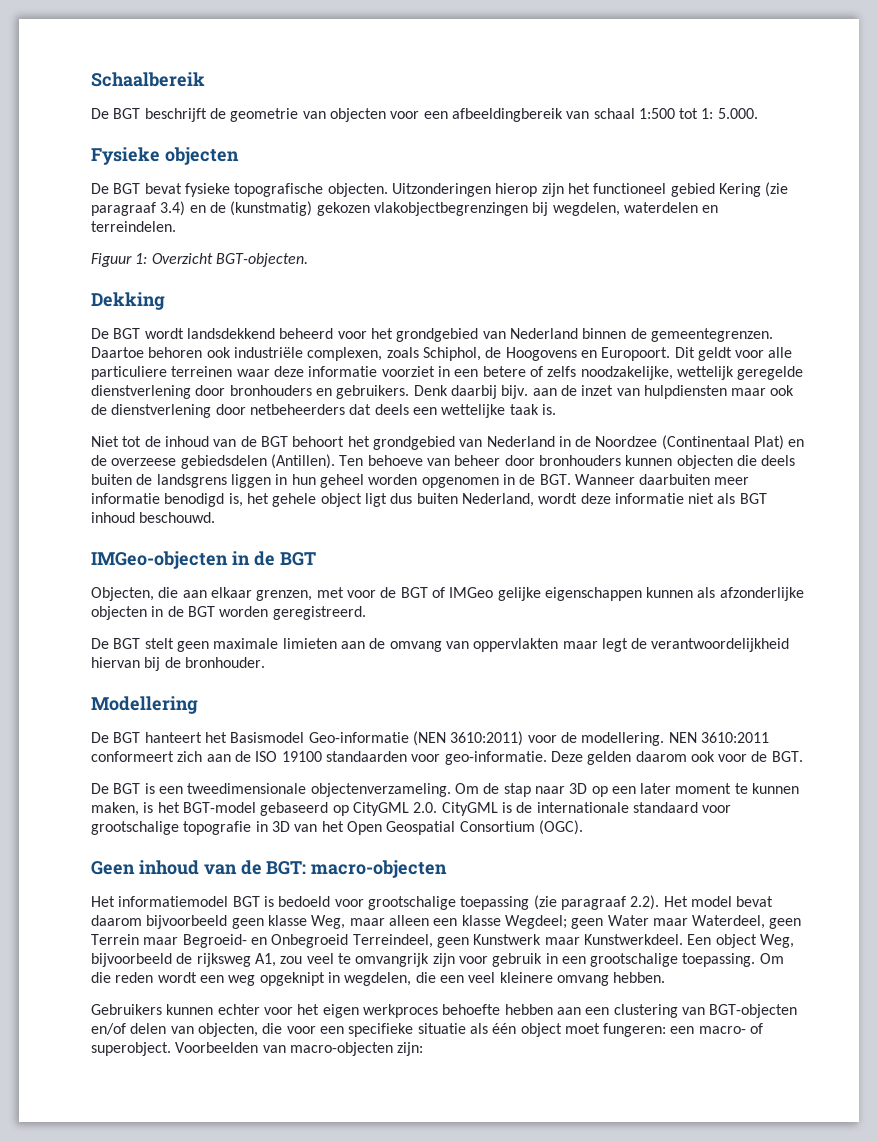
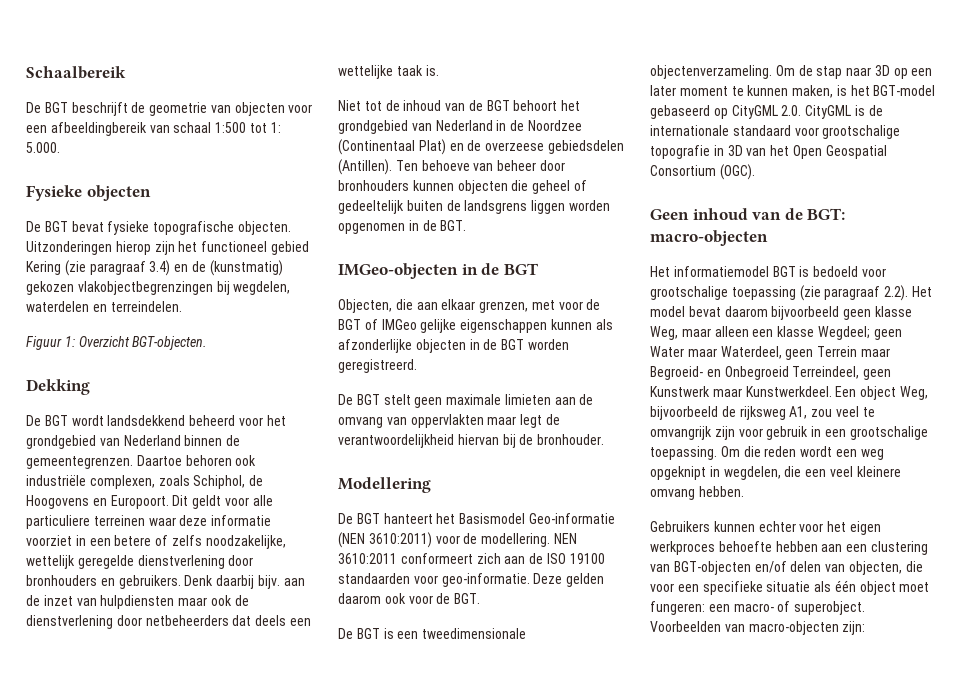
[761,455,796,466] deels -> [532,180,587,194] [338,200,404,214] geheel of gedeeltelijk
[275,474,364,488] in hun geheel -> (566, 207) none
[574,474,750,485] [91,493,767,507] [91,512,216,523] Wanneer daarbuiten meer informatie benodigd is, het gehele object ligt dus buiten Nederland, wordt deze informatie niet als BGT inhoud beschouwd. -> (467, 225) none

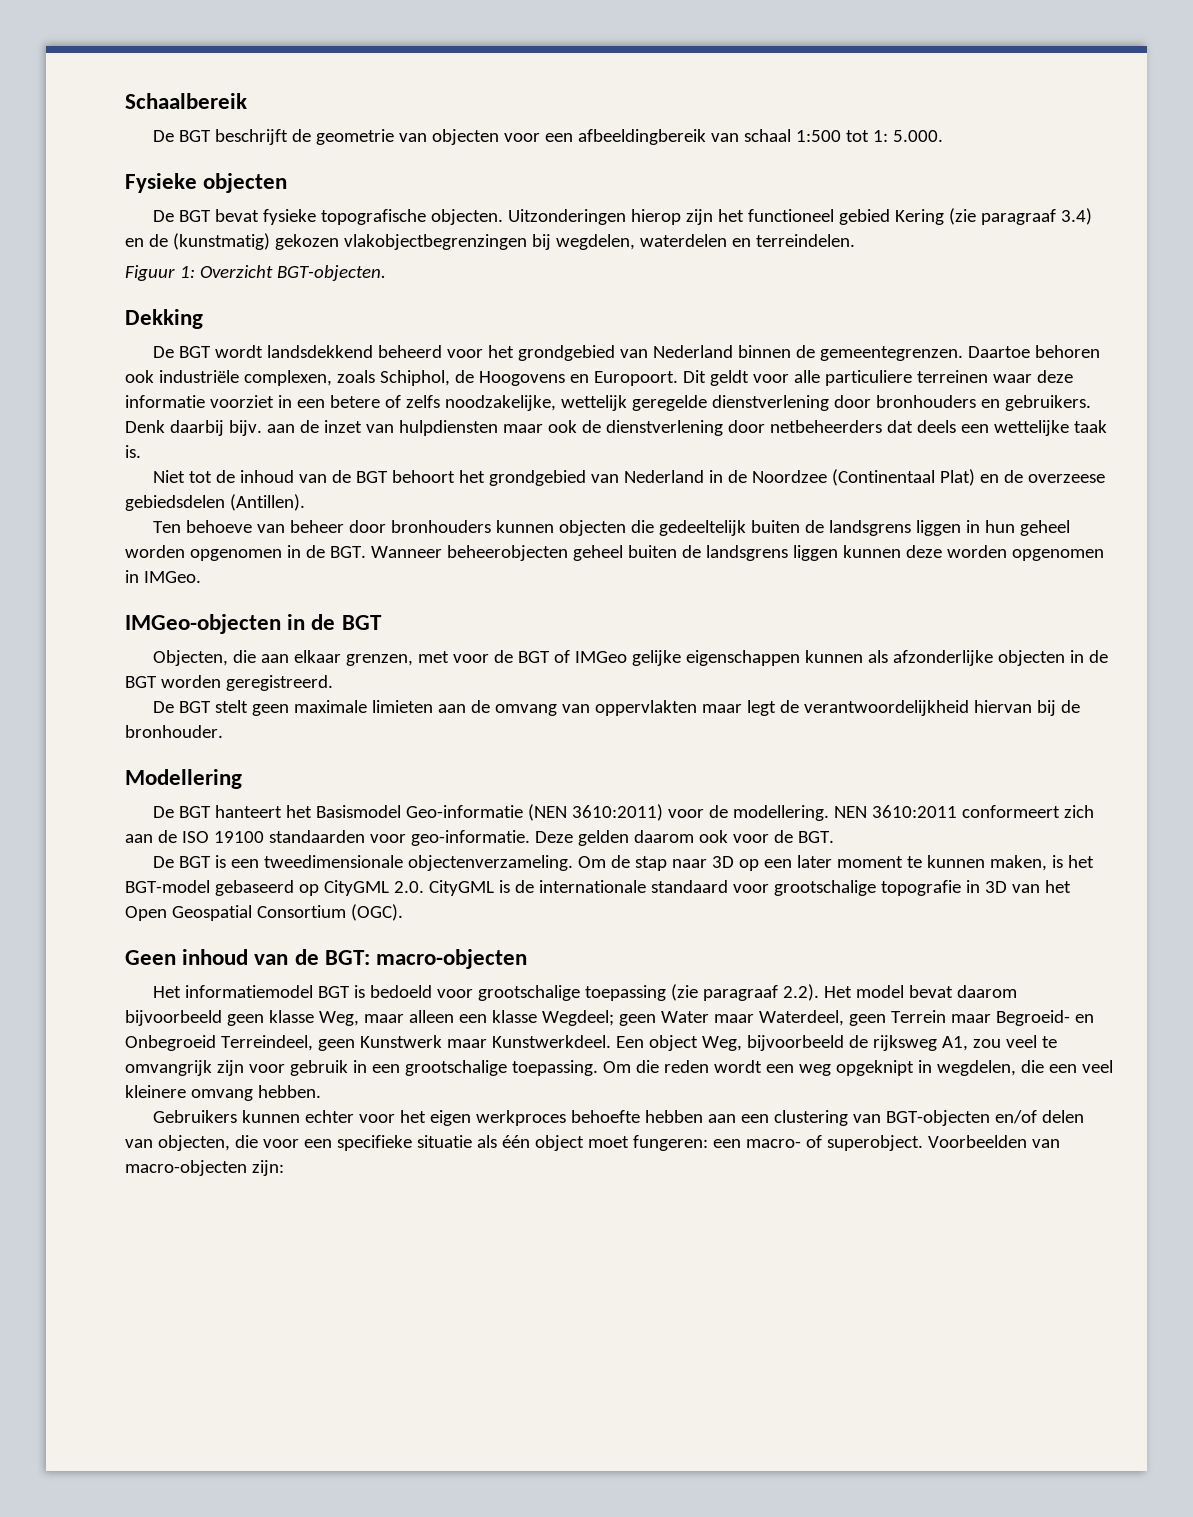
(392, 167) none -> (305, 502) //
[532,180,587,194] geheel of -> (655, 526) none
(566, 207) none -> [966,520,1071,536] in hun geheel
(467, 225) none -> [370,545,1104,561] [125,570,201,583] Wanneer beheerobjecten geheel buiten de landsgrens liggen kunnen deze worden opgenomen in IMGeo.

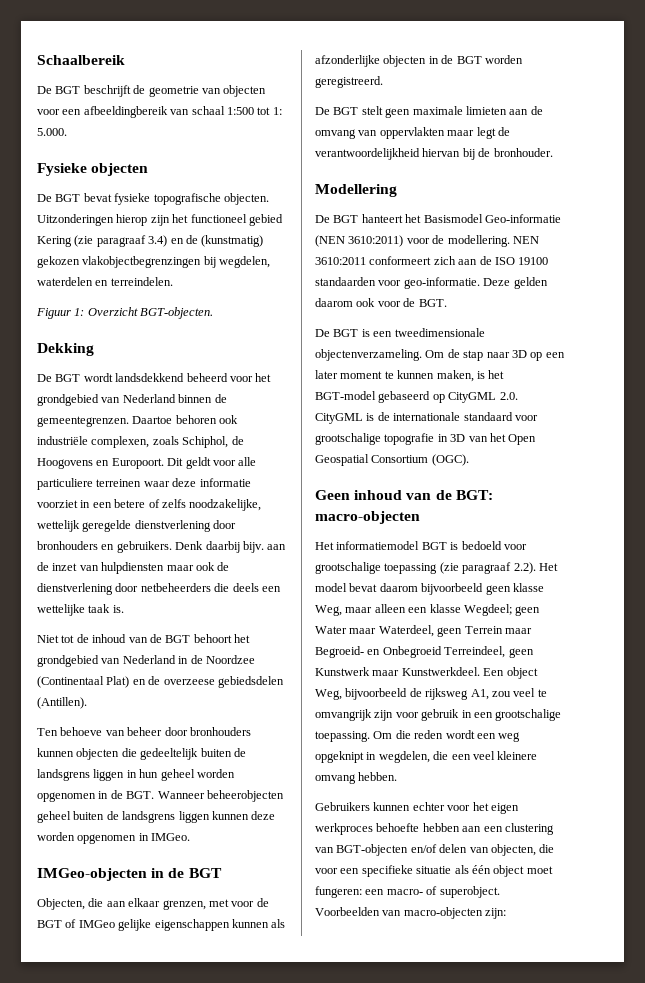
[886,420,913,433] dat -> [214,583,230,592] die

